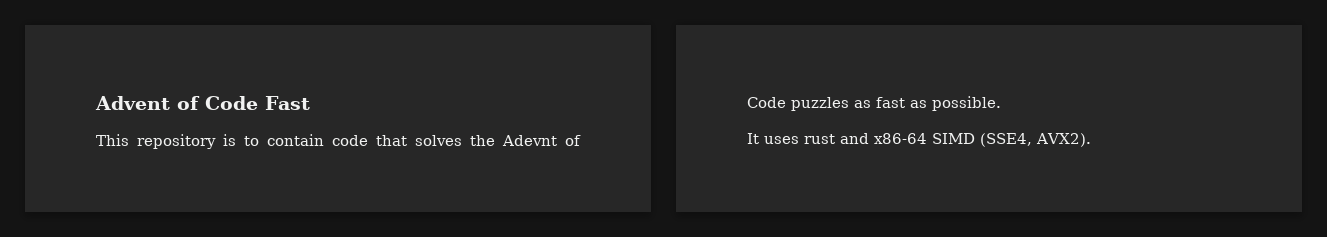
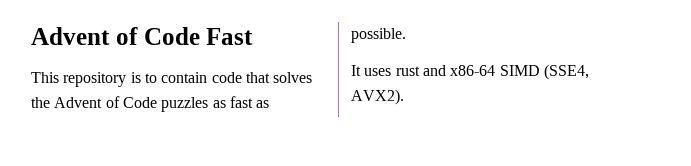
[502,135,557,146] Adevnt -> [54,97,103,108] Advent

